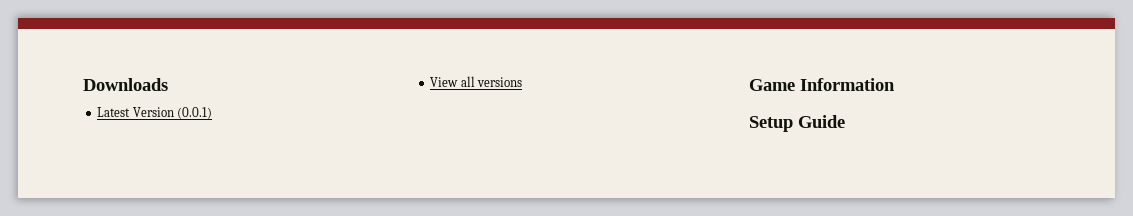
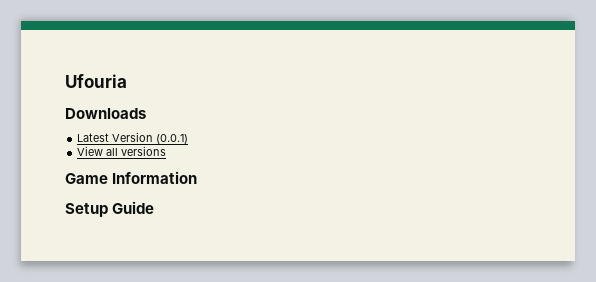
(83, 84) none -> [65,74,127,88] Ufouria //

